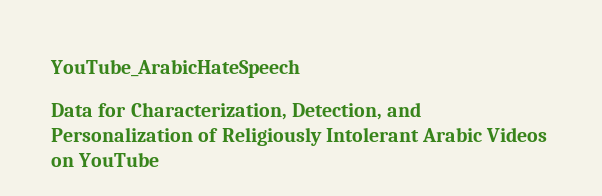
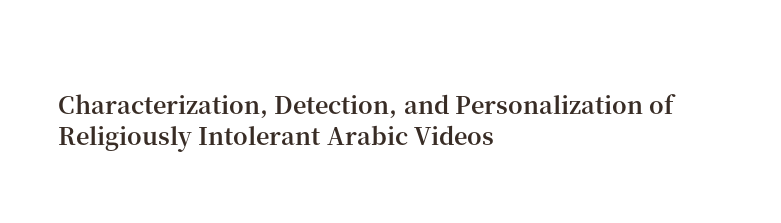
[50,59,300,78] [51,103,127,117] YouTube_ArabicHateSpeech // Data for -> (58, 106) none
[51,152,160,167] on YouTube -> (495, 135) none

